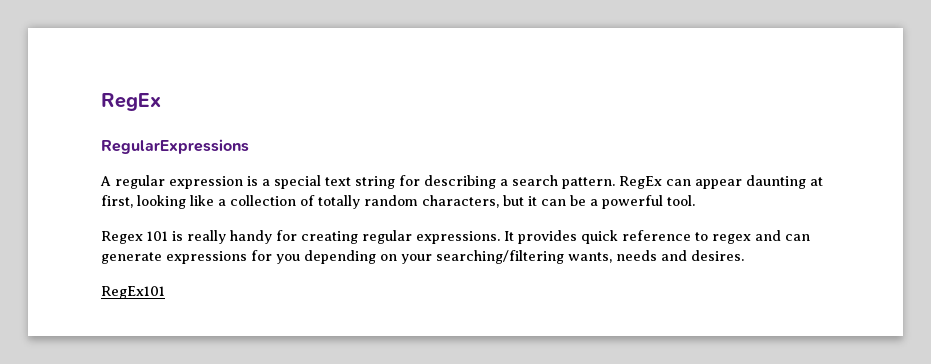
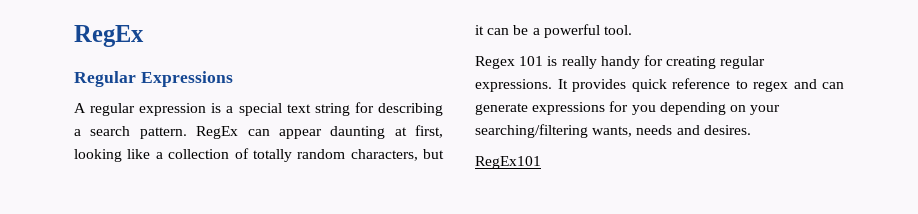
[101,139,249,154] RegularExpressions -> [74,71,233,87] Regular Expressions

